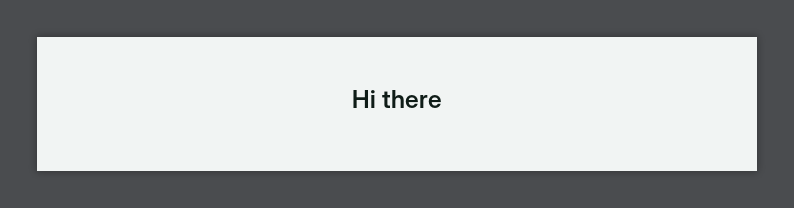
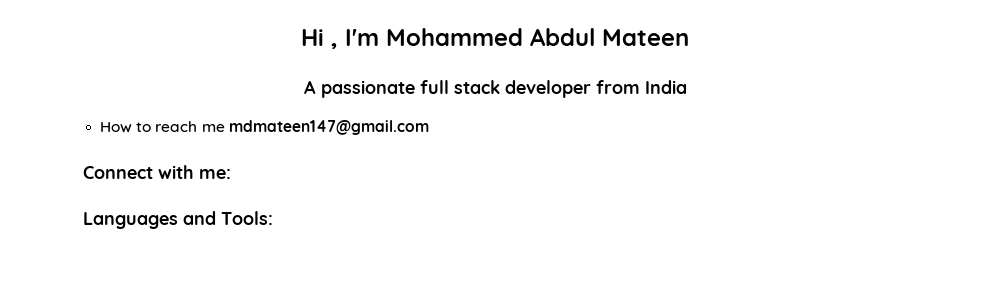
[382,90,443,108] there -> [331,28,689,49] [303,80,687,98] [100,120,429,135] [83,165,231,179] [83,211,273,229] , I'm Mohammed Abdul Mateen // A passionate full stack developer from India // How to reach me mdmateen147@gmail.com // Connect with me: // Languages and Tools:

